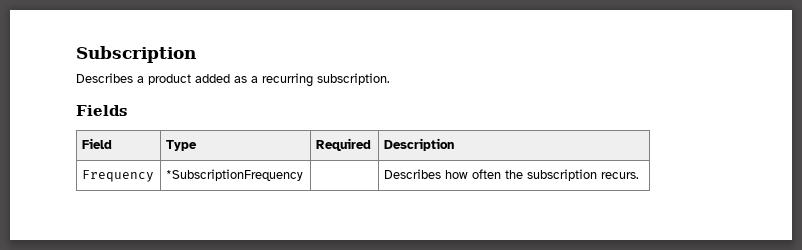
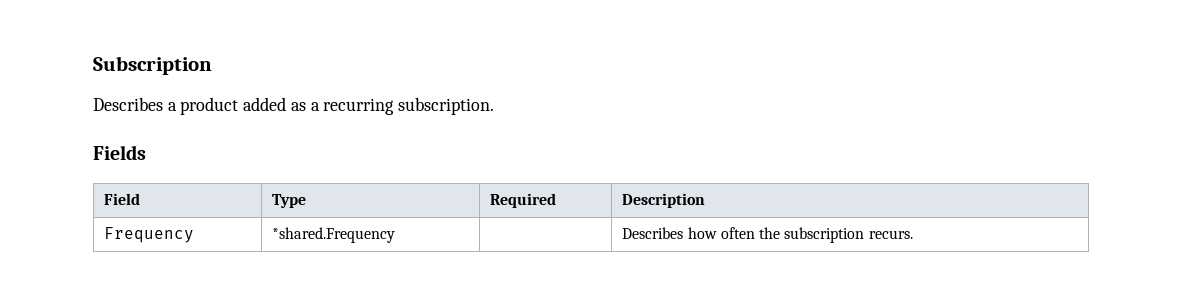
[165,169,303,181] *SubscriptionFrequency -> [272,227,396,243] *shared.Frequency

